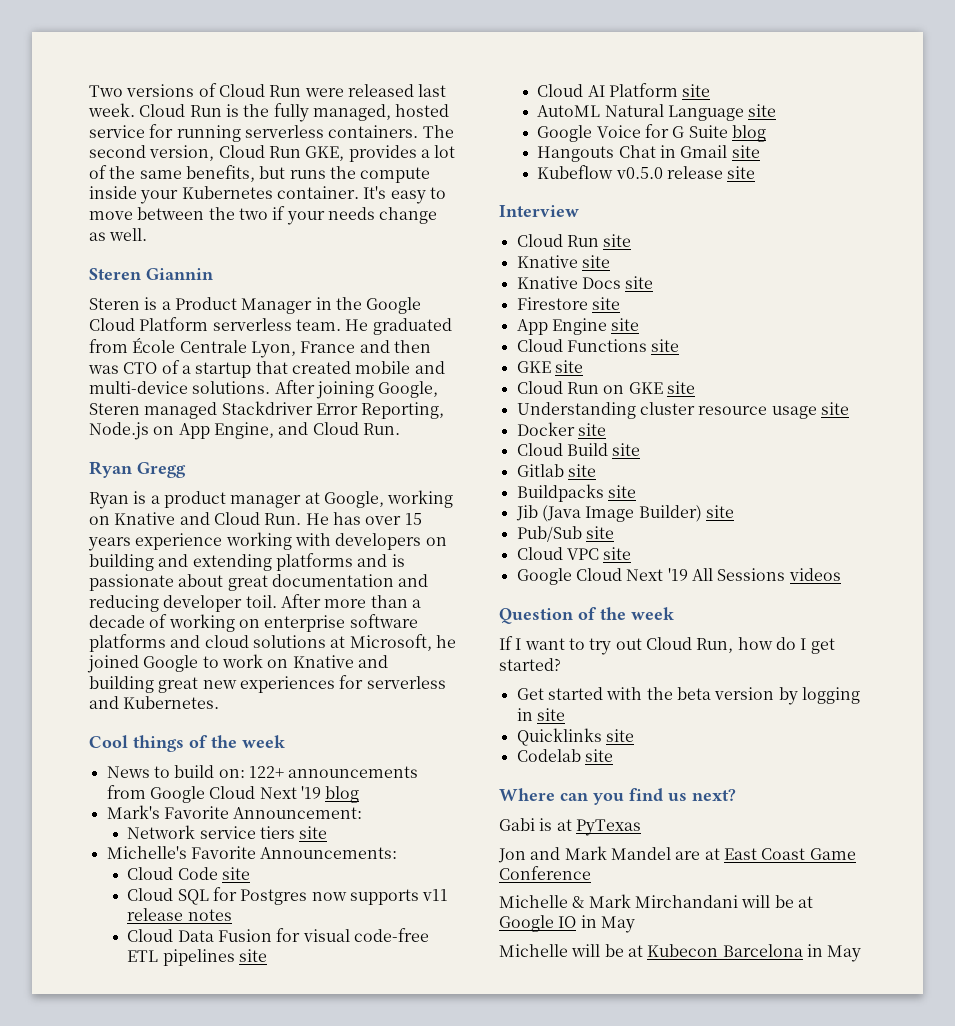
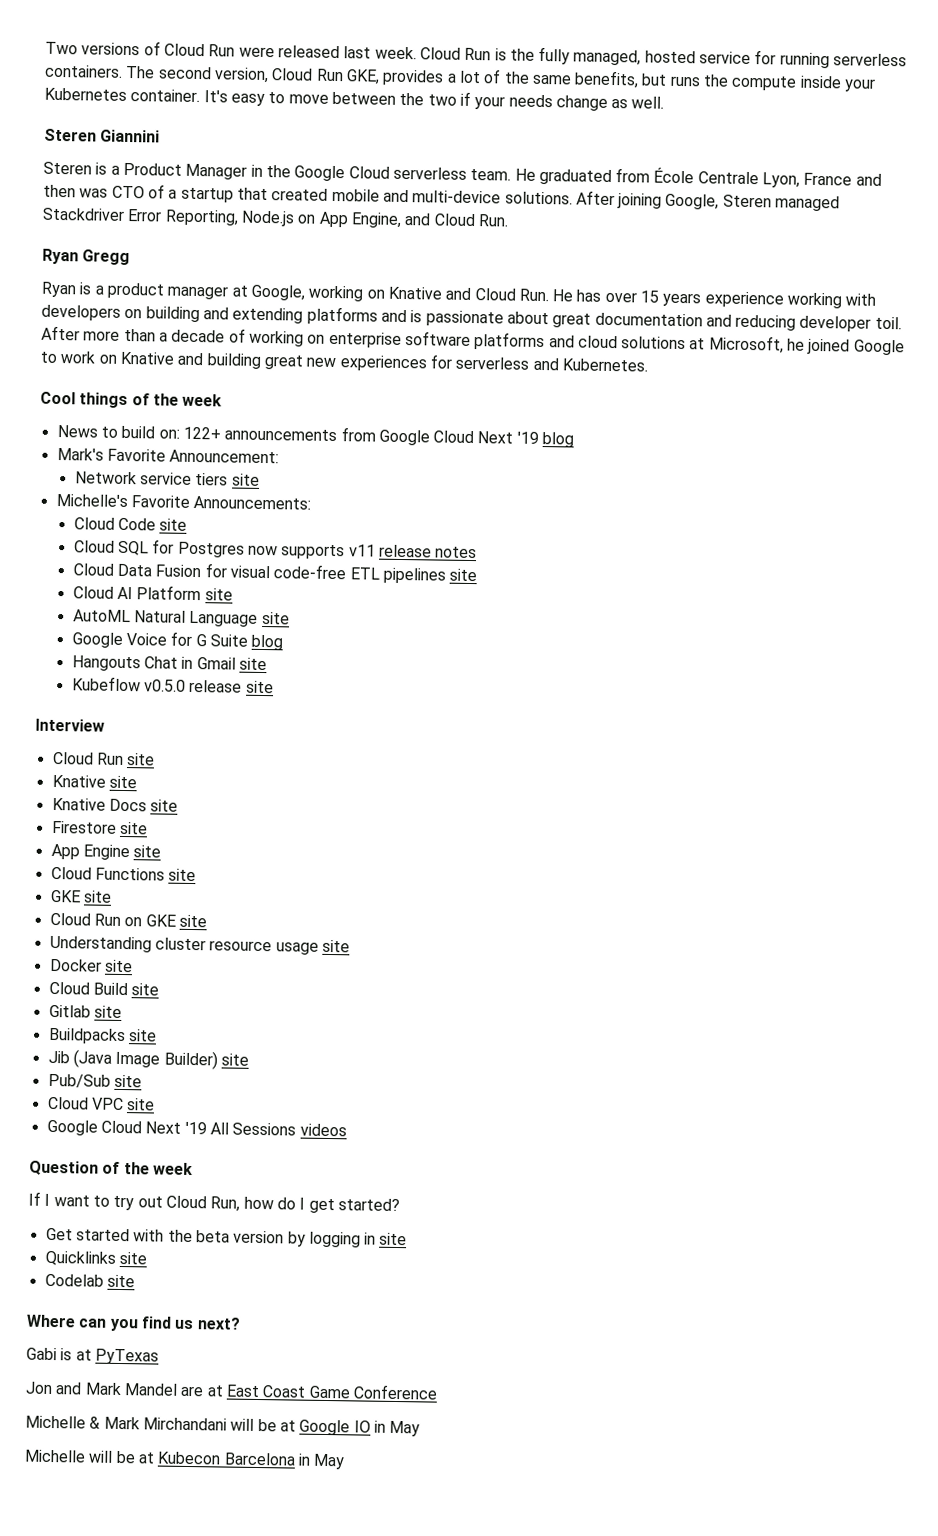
[146,268,213,280] Giannin -> [100,129,161,143] Giannini
[139,317,209,331] Platform -> (390, 172) none

